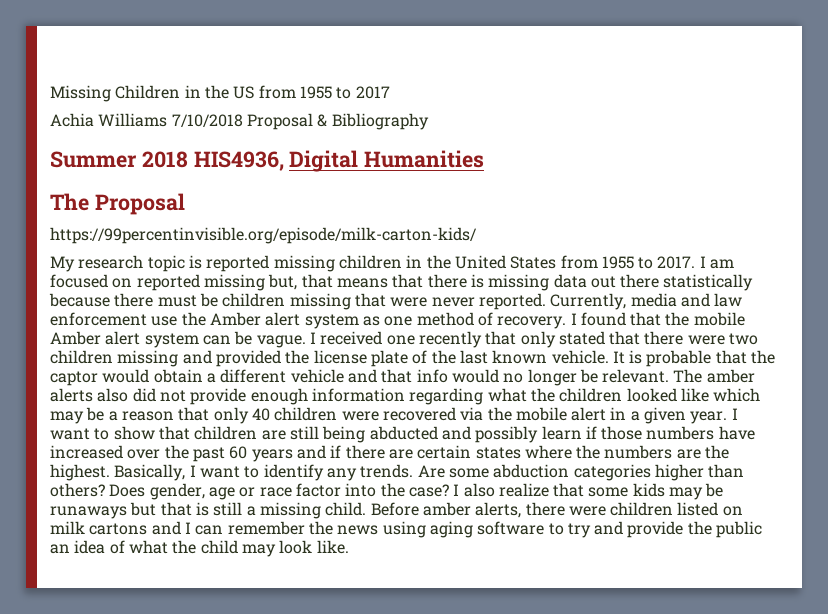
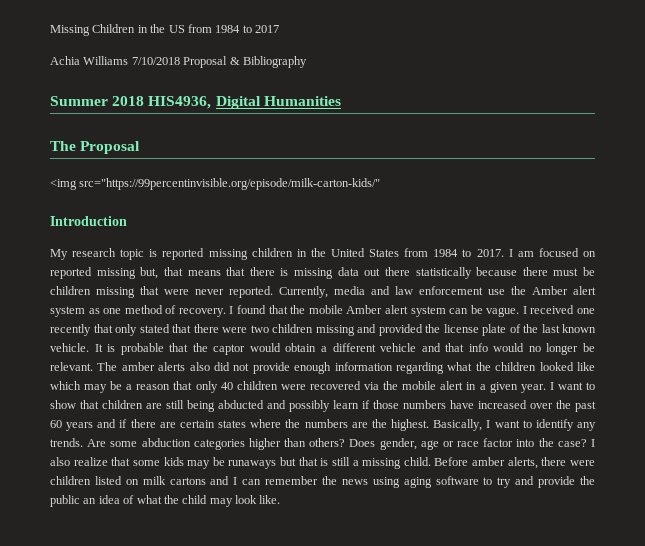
[299,86,332,99] 1955 -> [215,25,241,33] 1984
[50,227,477,244] https://99percentinvisible.org/episode/milk-carton-kids/ -> [50,178,381,190] [50,216,127,226] <img src="https://99percentinvisible.org/episode/milk-carton-kids/" // Introduction
[601,256,634,269] 1955 -> [433,249,459,257] 1984

